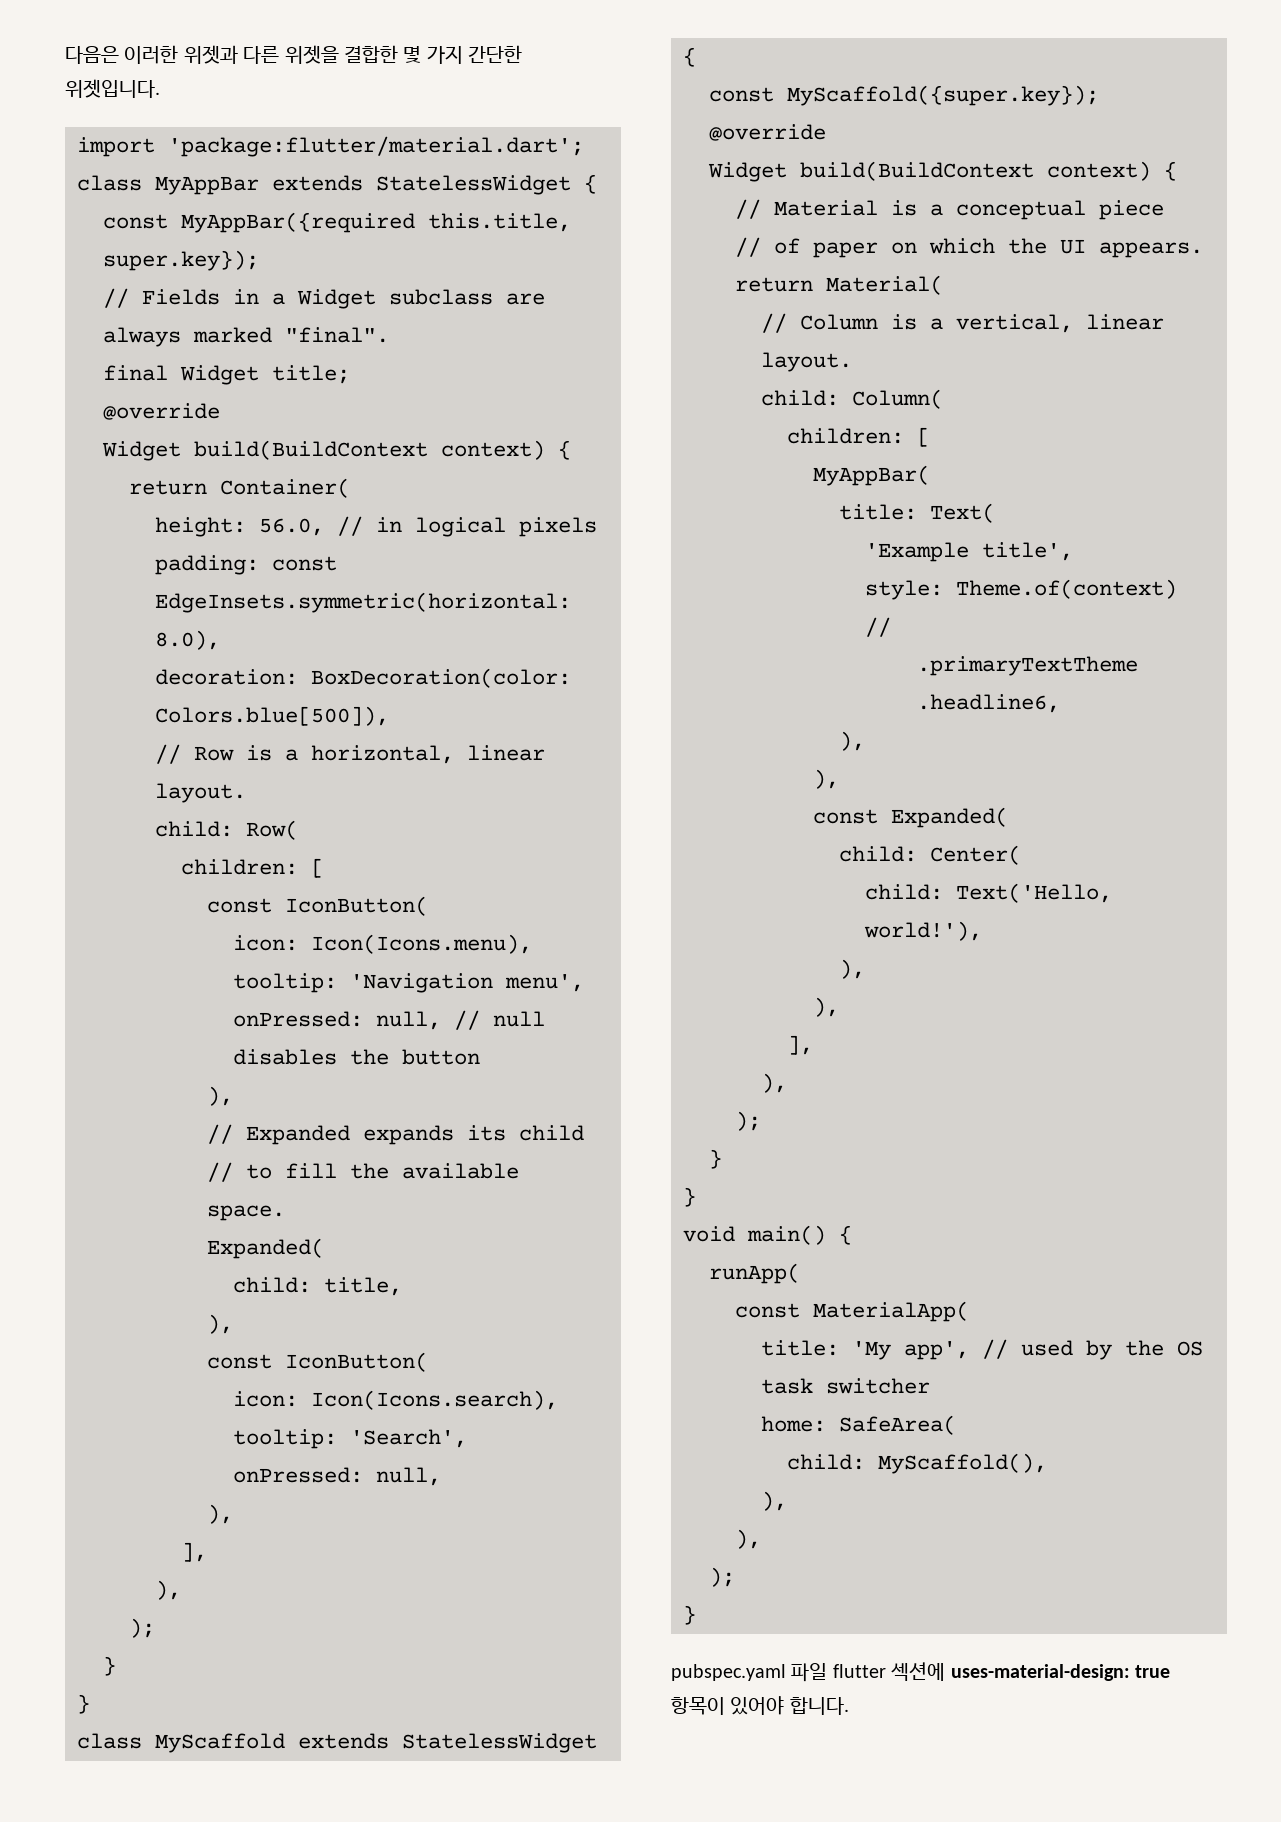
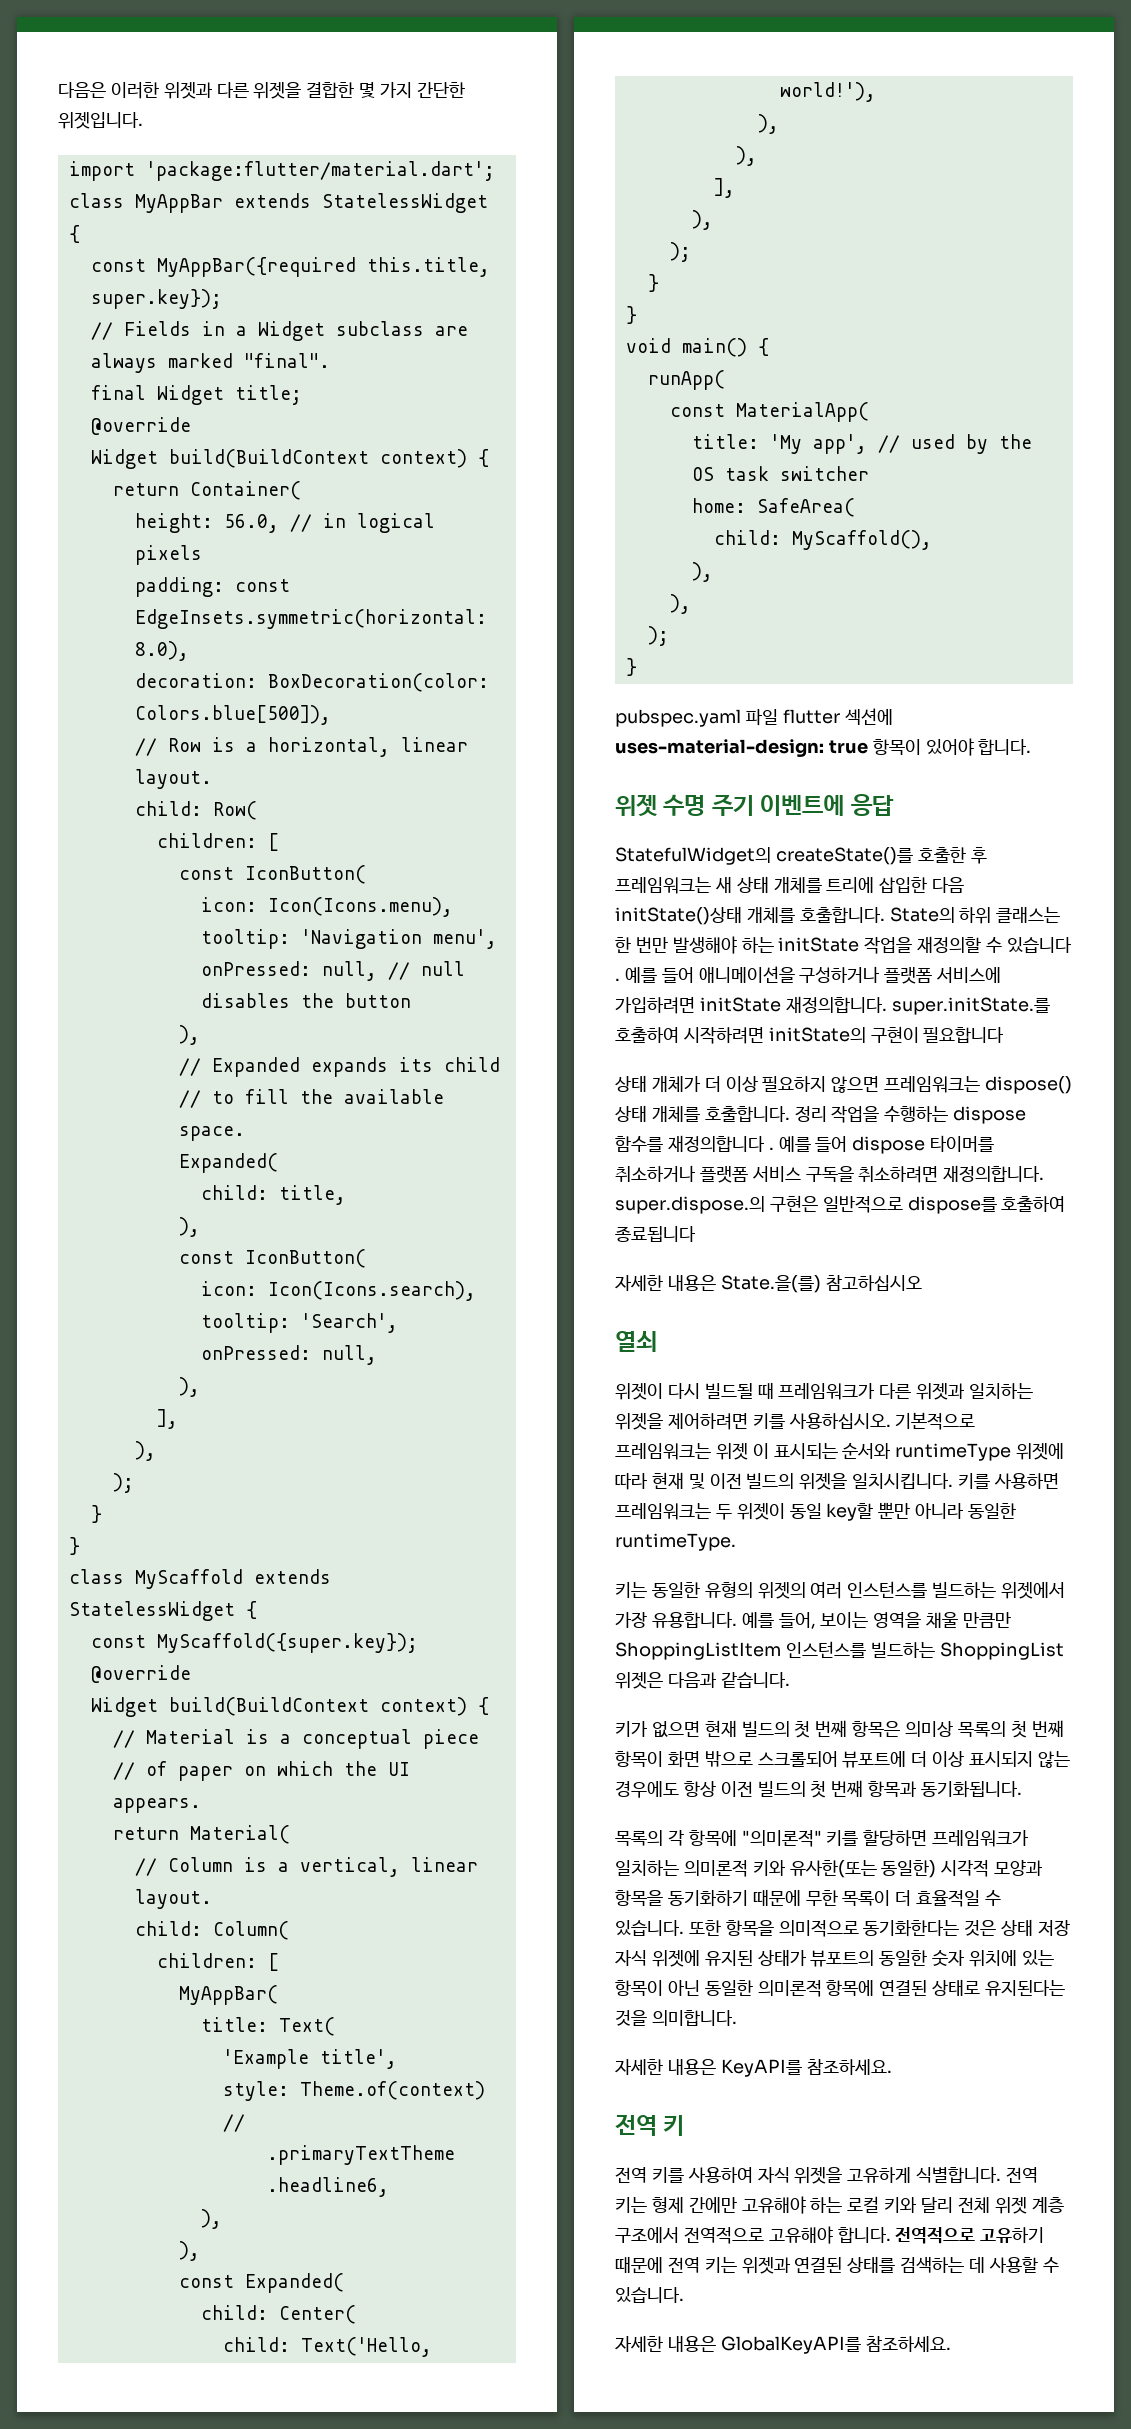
(849, 1706) none -> [615,794,894,816] [615,847,987,865] [615,876,965,894] [615,906,1061,925] [615,936,1072,954] [615,966,1002,984] [615,996,1050,1015] [615,1026,1005,1044] [615,1075,1073,1094] [615,1105,1027,1124] [615,1135,995,1154] [615,1165,1045,1183] [615,1195,1066,1214] [615,1226,696,1242] [615,1275,922,1293] [615,1331,657,1352] [615,1382,1034,1400] [615,1412,976,1430] [615,1442,1065,1461] [615,1472,1059,1490] [615,1502,1017,1521] [615,1533,736,1551] [615,1581,1066,1599] [615,1612,1012,1629] [615,1641,1064,1660] [615,1672,790,1689] [615,1720,1064,1738] [615,1750,1070,1768] [615,1780,1023,1798] [615,1830,1030,1847] [615,1859,1044,1878] [615,1889,1002,1907] [615,1919,1071,1937] [615,1949,1054,1967] [615,1979,1066,1997] [615,2010,737,2026] [615,2059,892,2077] [615,2114,685,2136] [615,2167,1039,2184] [615,2196,1064,2214] [615,2226,1045,2244] [615,2256,1059,2274] [615,2287,684,2303] [615,2336,951,2354] // 위젯 수명 주기 이벤트에 응답 // StatefulWidget의 createState()를 호출한 후 프레임워크는 새 상태 개체를 트리에 삽입한 다음 initState()상태 개체를 호출합니다. State의 하위 클래스는 한 번만 발생해야 하는 initState 작업을 재정의할 수 있습니다 . 예를 들어 애니메이션을 구성하거나 플랫폼 서비스에 가입하려면 initState 재정의합니다. super.initState.를 호출하여 시작하려면 initState의 구현이 필요합니다 // 상태 개체가 더 이상 필요하지 않으면 프레임워크는 dispose() 상태 개체를 호출합니다. 정리 작업을 수행하는 dispose 함수를 재정의합니다 . 예를 들어 dispose 타이머를 취소하거나 플랫폼 서비스 구독을 취소하려면 재정의합니다. super.dispose.의 구현은 일반적으로 dispose를 호출하여 종료됩니다 // 자세한 내용은 State.을(를) 참고하십시오 // 열쇠 // 위젯이 다시 빌드될 때 프레임워크가 다른 위젯과 일치하는 위젯을 제어하려면 키를 사용하십시오. 기본적으로 프레임워크는 위젯 이 표시되는 순서와 runtimeType 위젯에 따라 현재 및 이전 빌드의 위젯을 일치시킵니다. 키를 사용하면 프레임워크는 두 위젯이 동일 key할 뿐만 아니라 동일한 runtimeType. // 키는 동일한 유형의 위젯의 여러 인스턴스를 빌드하는 위젯에서 가장 유용합니다. 예를 들어, 보이는 영역을 채울 만큼만 ShoppingListItem 인스턴스를 빌드하는 ShoppingList 위젯은 다음과 같습니다. // 키가 없으면 현재 빌드의 첫 번째 항목은 의미상 목록의 첫 번째 항목이 화면 밖으로 스크롤되어 뷰포트에 더 이상 표시되지 않는 경우에도 항상 이전 빌드의 첫 번째 항목과 동기화됩니다. // 목록의 각 항목에 "의미론적" 키를 할당하면 프레임워크가 일치하는 의미론적 키와 유사한(또는 동일한) 시각적 모양과 항목을 동기화하기 때문에 무한 목록이 더 효율적일 수 있습니다. 또한 항목을 의미적으로 동기화한다는 것은 상태 저장 자식 위젯에 유지된 상태가 뷰포트의 동일한 숫자 위치에 있는 항목이 아닌 동일한 의미론적 항목에 연결된 상태로 유지된다는 것을 의미합니다. // 자세한 내용은 KeyAPI를 참조하세요. // 전역 키 // 전역 키를 사용하여 자식 위젯을 고유하게 식별합니다. 전역 키는 형제 간에만 고유해야 하는 로컬 키와 달리 전체 위젯 계층 구조에서 전역적으로 고유해야 합니다. 전역적으로 고유하기 때문에 전역 키는 위젯과 연결된 상태를 검색하는 데 사용할 수 있습니다. // 자세한 내용은 GlobalKeyAPI를 참조하세요.

